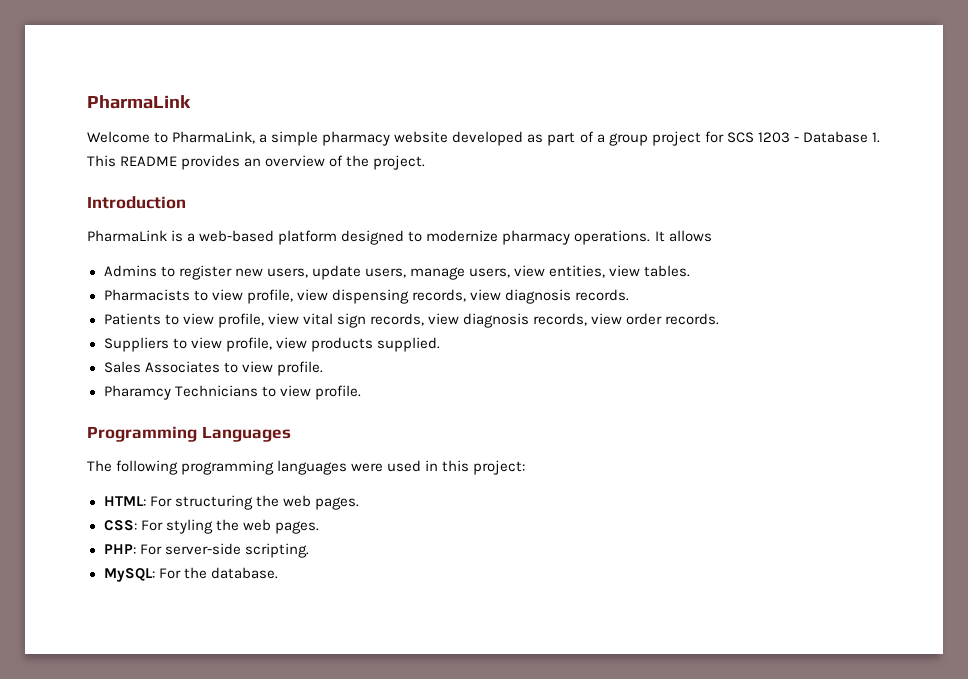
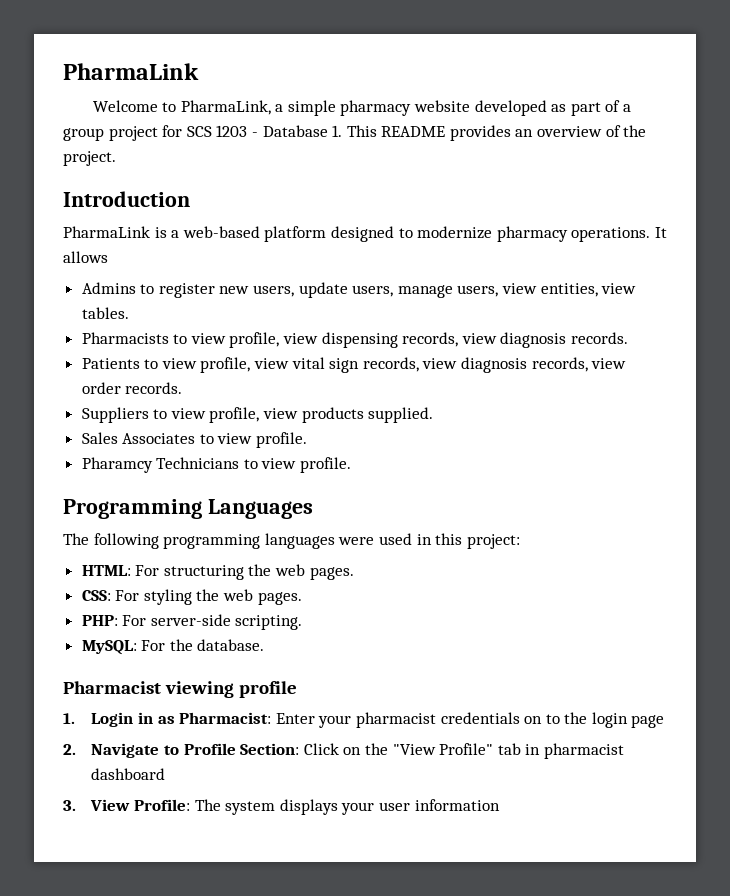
(278, 573) none -> [63,681,298,698] [63,712,665,728] [63,743,624,759] [91,768,166,780] [63,799,500,815] // Pharmacist viewing profile // 1. Login in as Pharmacist: Enter your pharmacist credentials on to the login page // 2. Navigate to Profile Section: Click on the "View Profile" tab in pharmacist dashboard // 3. View Profile: The system displays your user information

